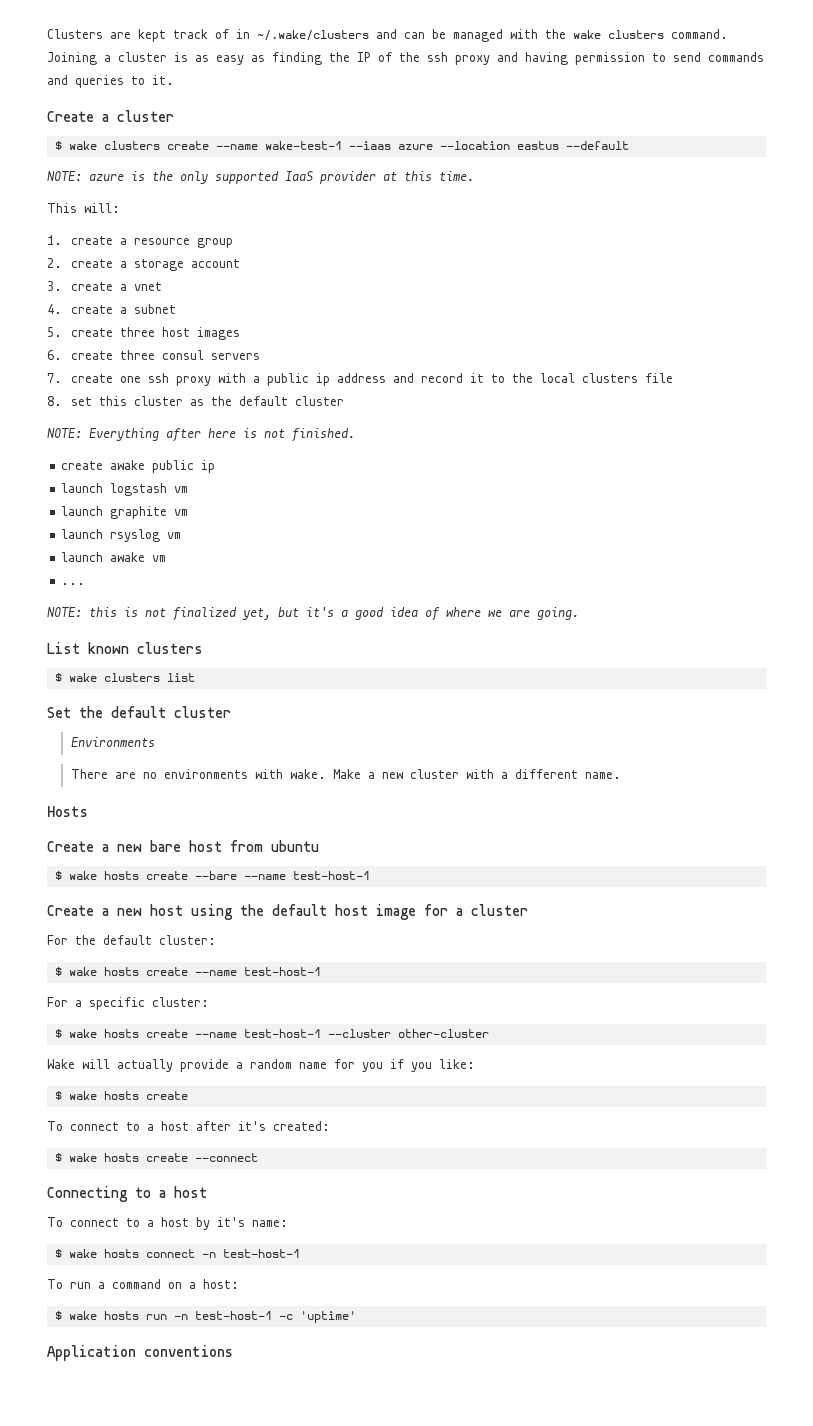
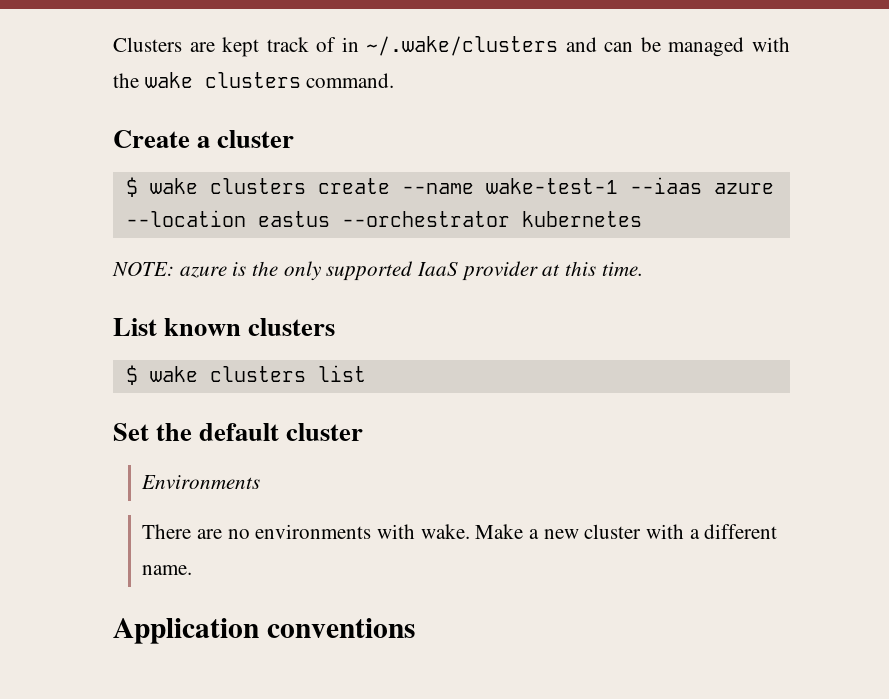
[47,52,764,65] [47,75,174,88] Joining a cluster is as easy as finding the IP of the ssh proxy and having permission to send commands and queries to it. -> (395, 80) none
[565,141,629,150] --default -> [341,211,642,227] --orchestrator kubernetes
[47,203,120,213] [47,235,233,248] [47,258,240,271] [47,281,162,291] [47,304,176,314] [47,327,240,340] [47,350,260,360] [47,373,673,386] [47,396,344,406] [47,428,355,442] [61,460,216,473] [61,483,189,496] [61,506,189,519] [61,529,182,542] [61,552,167,562] [61,583,86,585] [47,607,579,621] // This will: // 1. create a resource group // 2. create a storage account // 3. create a vnet // 4. create a subnet // 5. create three host images // 6. create three consul servers // 7. create one ssh proxy with a public ip address and record it to the local clusters file // 8. set this cluster as the default cluster // NOTE: Everything after here is not finished. // create awake public ip // launch logstash vm // launch graphite vm // launch rsyslog vm // launch awake vm // ... // NOTE: this is not finalized yet, but it's a good idea of where we are going. -> (643, 269) none
[47,806,88,817] [47,840,319,852] [54,871,370,880] [47,904,528,920] [47,935,216,945] [54,967,321,976] [47,997,209,1010] [54,1029,489,1038] [47,1059,475,1072] [54,1091,188,1100] [47,1121,330,1131] [54,1153,258,1162] [47,1186,207,1202] [47,1217,288,1230] [54,1249,300,1258] [47,1279,239,1289] [54,1311,356,1323] // Hosts // Create a new bare host from ubuntu // $ wake hosts create --bare --name test-host-1 // Create a new host using the default host image for a cluster // For the default cluster: // $ wake hosts create --name test-host-1 // For a specific cluster: // $ wake hosts create --name test-host-1 --cluster other-cluster // Wake will actually provide a random name for you if you like: // $ wake hosts create // To connect to a host after it's created: // $ wake hosts create --connect // Connecting to a host // To connect to a host by it's name: // $ wake hosts connect -n test-host-1 // To run a command on a host: // $ wake hosts run -n test-host-1 -c 'uptime' -> (193, 570) none

